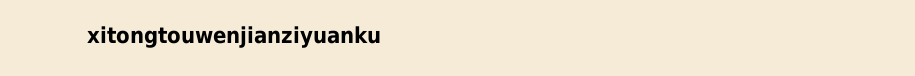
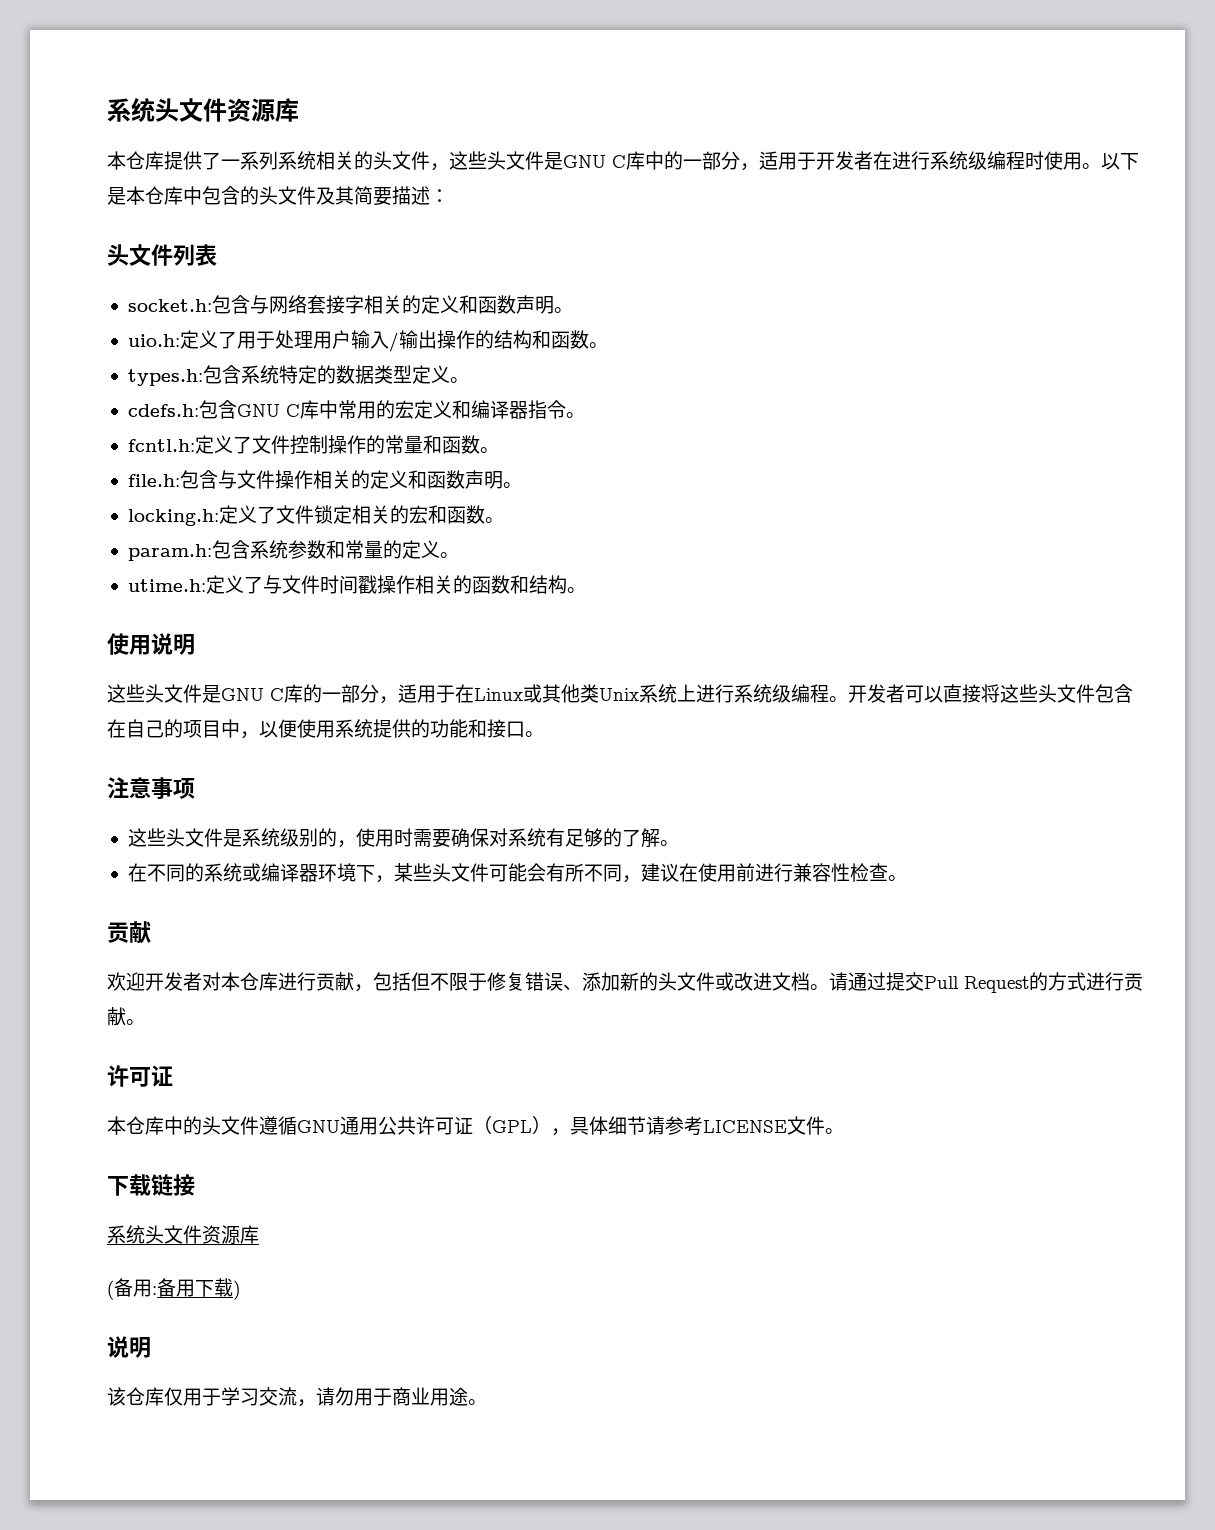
[87,26,381,48] xitongtouwenjianziyuanku -> [107,98,299,122] [107,151,1139,171] [107,186,449,206] [107,244,217,266] [127,295,573,314] [127,330,608,352] [127,365,469,386] [127,400,585,419] [127,435,499,455] [127,470,522,489] [127,505,504,526] [127,540,459,561] [127,575,586,594] [107,633,195,655] [107,684,1133,704] [107,719,544,739] [107,777,195,799] [127,828,679,848] [127,863,907,883] [107,921,151,944] [107,972,1143,993] [107,1007,145,1026] [107,1065,173,1087] [107,1116,844,1136] [107,1174,195,1196] [107,1225,259,1245] [107,1278,240,1300] [107,1336,151,1358] [107,1387,487,1407] 系统头文件资源库 // 本仓库提供了一系列系统相关的头文件，这些头文件是GNU C库中的一部分，适用于开发者在进行系统级编程时使用。以下是本仓库中包含的头文件及其简要描述： // 头文件列表 // socket.h:包含与网络套接字相关的定义和函数声明。 // uio.h:定义了用于处理用户输入/输出操作的结构和函数。 // types.h:包含系统特定的数据类型定义。 // cdefs.h:包含GNU C库中常用的宏定义和编译器指令。 // fcntl.h:定义了文件控制操作的常量和函数。 // file.h:包含与文件操作相关的定义和函数声明。 // locking.h:定义了文件锁定相关的宏和函数。 // param.h:包含系统参数和常量的定义。 // utime.h:定义了与文件时间戳操作相关的函数和结构。 // 使用说明 // 这些头文件是GNU C库的一部分，适用于在Linux或其他类Unix系统上进行系统级编程。开发者可以直接将这些头文件包含在自己的项目中，以便使用系统提供的功能和接口。 // 注意事项 // 这些头文件是系统级别的，使用时需要确保对系统有足够的了解。 // 在不同的系统或编译器环境下，某些头文件可能会有所不同，建议在使用前进行兼容性检查。 // 贡献 // 欢迎开发者对本仓库进行贡献，包括但不限于修复错误、添加新的头文件或改进文档。请通过提交Pull Request的方式进行贡献。 // 许可证 // 本仓库中的头文件遵循GNU通用公共许可证（GPL），具体细节请参考LICENSE文件。 // 下载链接 // 系统头文件资源库 // (备用:备用下载) // 说明 // 该仓库仅用于学习交流，请勿用于商业用途。

